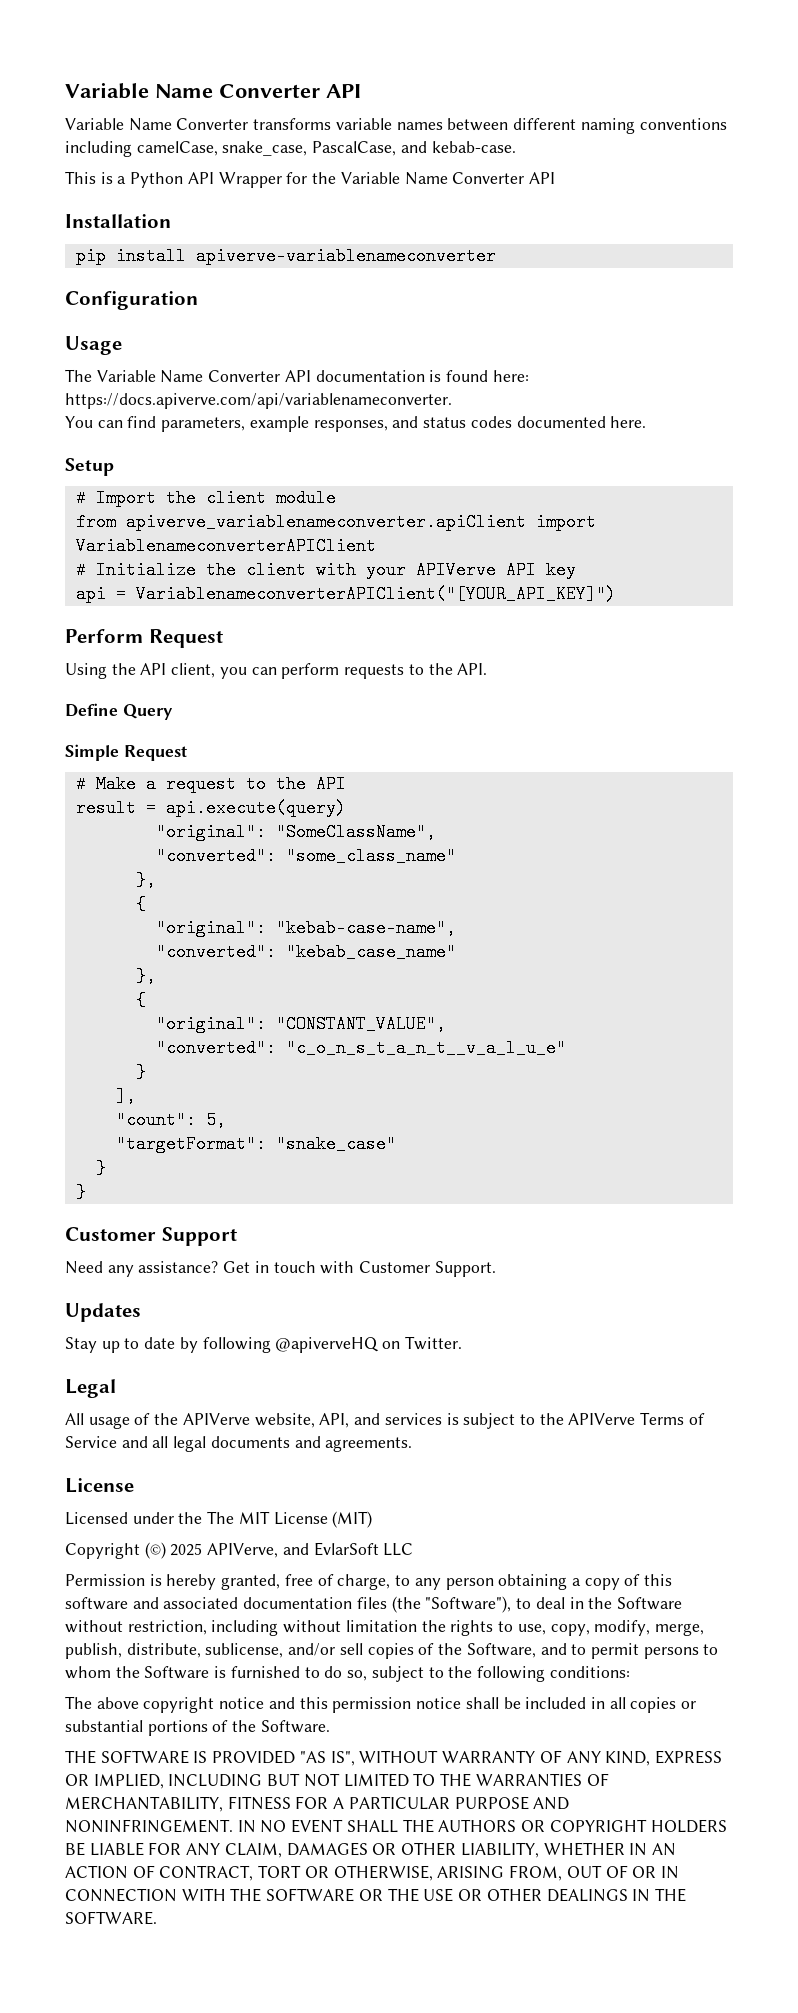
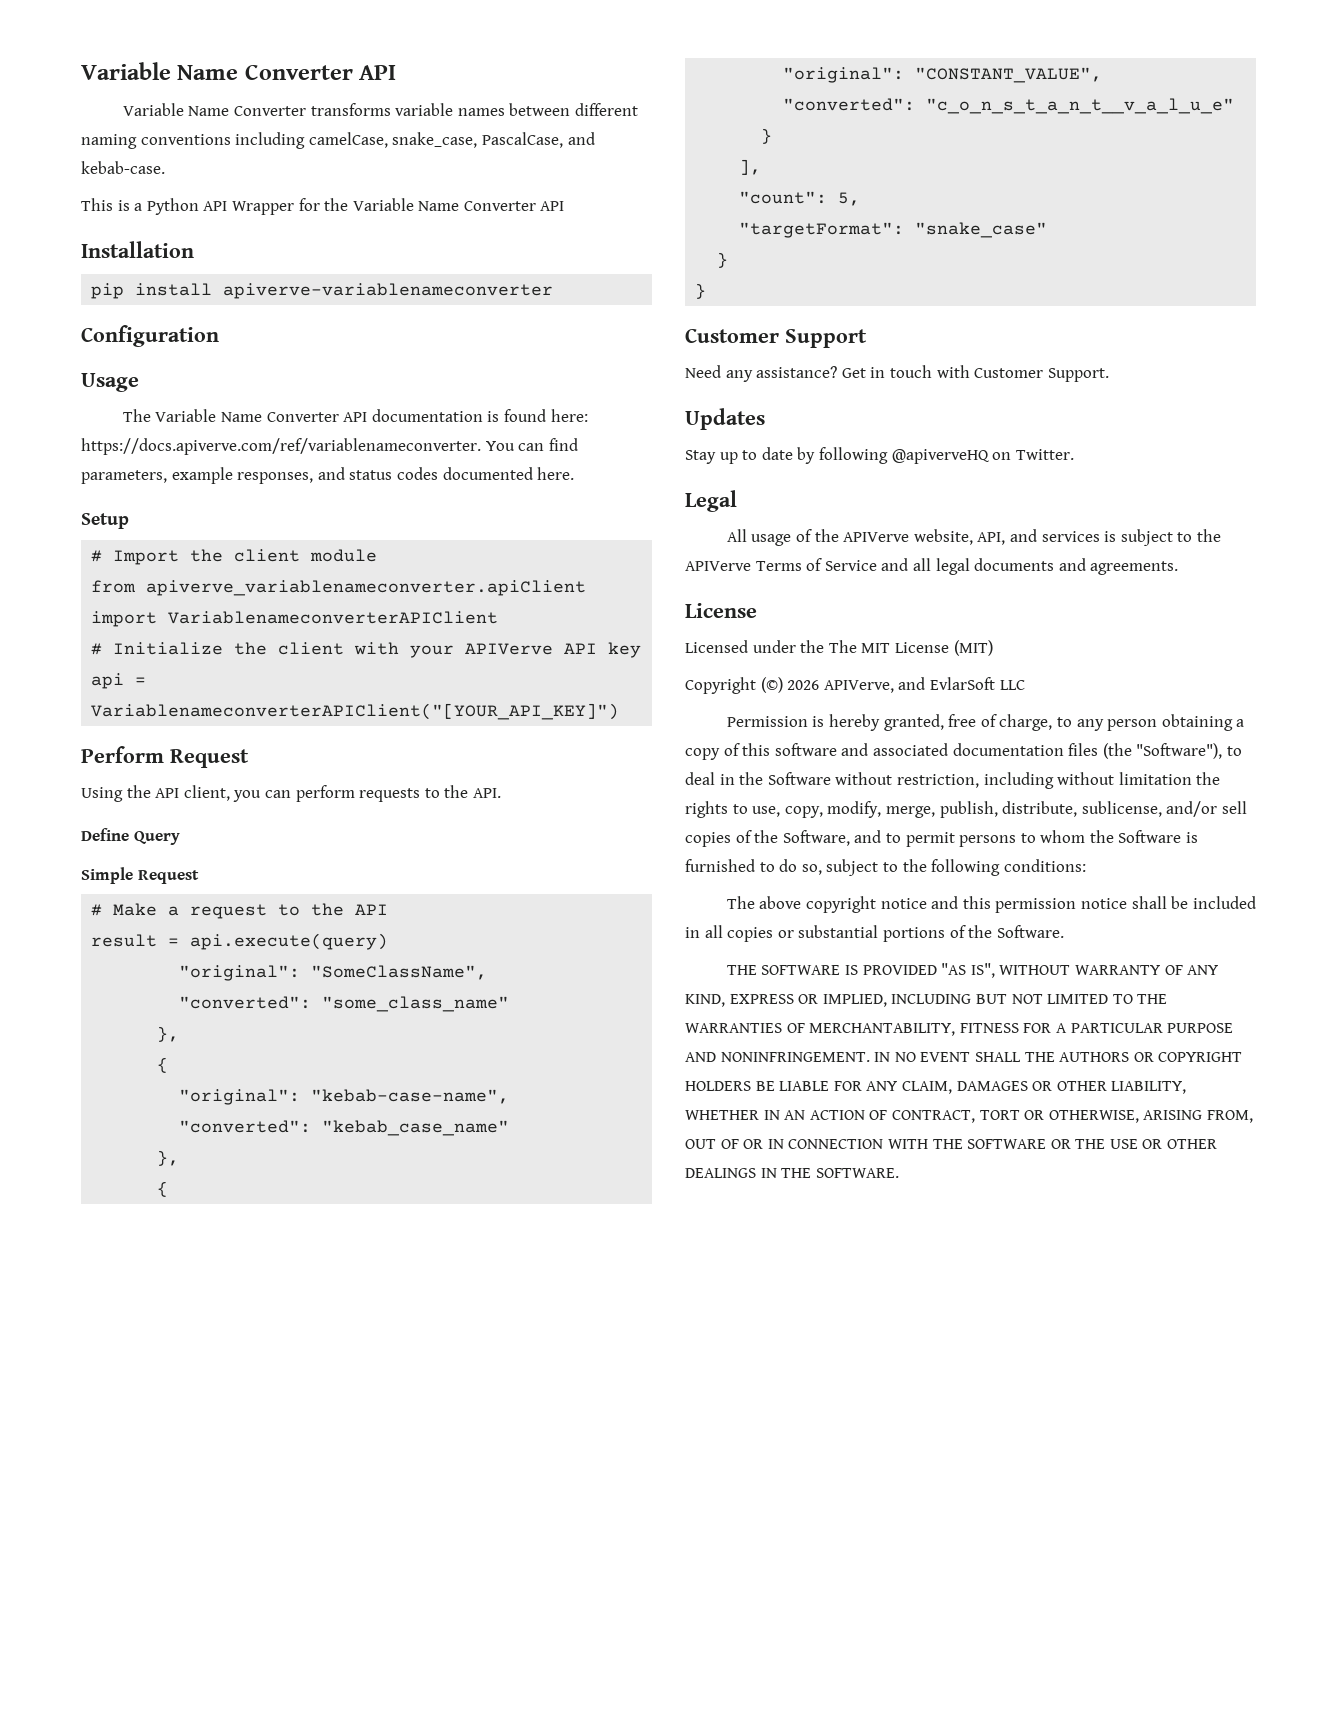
[65,393,452,409] https://docs.apiverve.com/api/variablenameconverter. // -> [81,438,481,455] https://docs.apiverve.com/ref/variablenameconverter.
[170,1543,203,1556] 2025 -> [787,680,820,690] 2026

